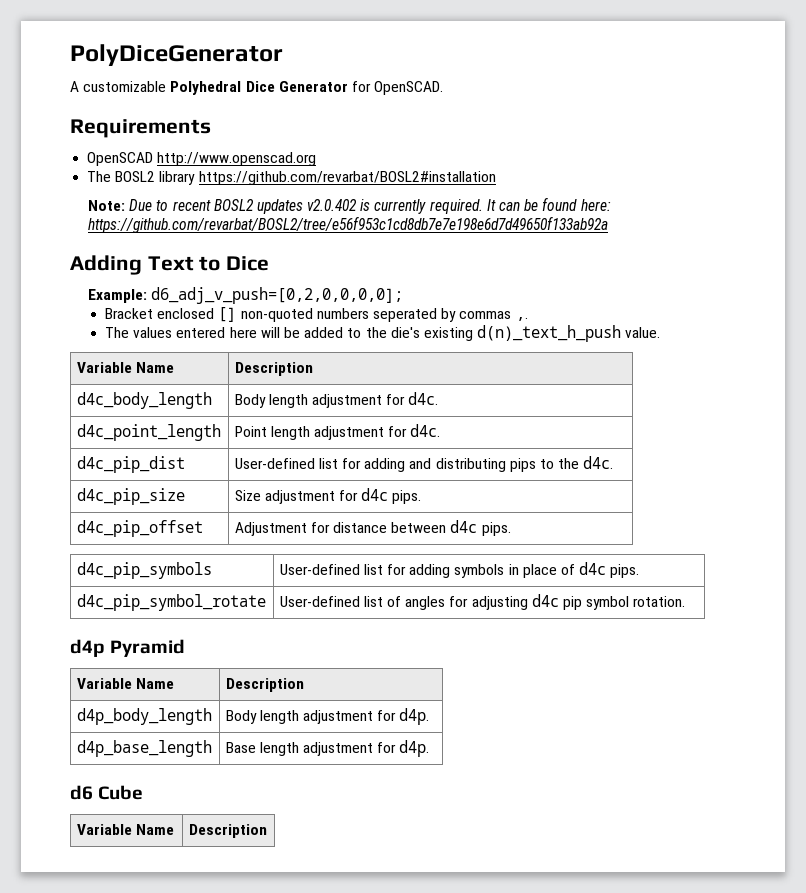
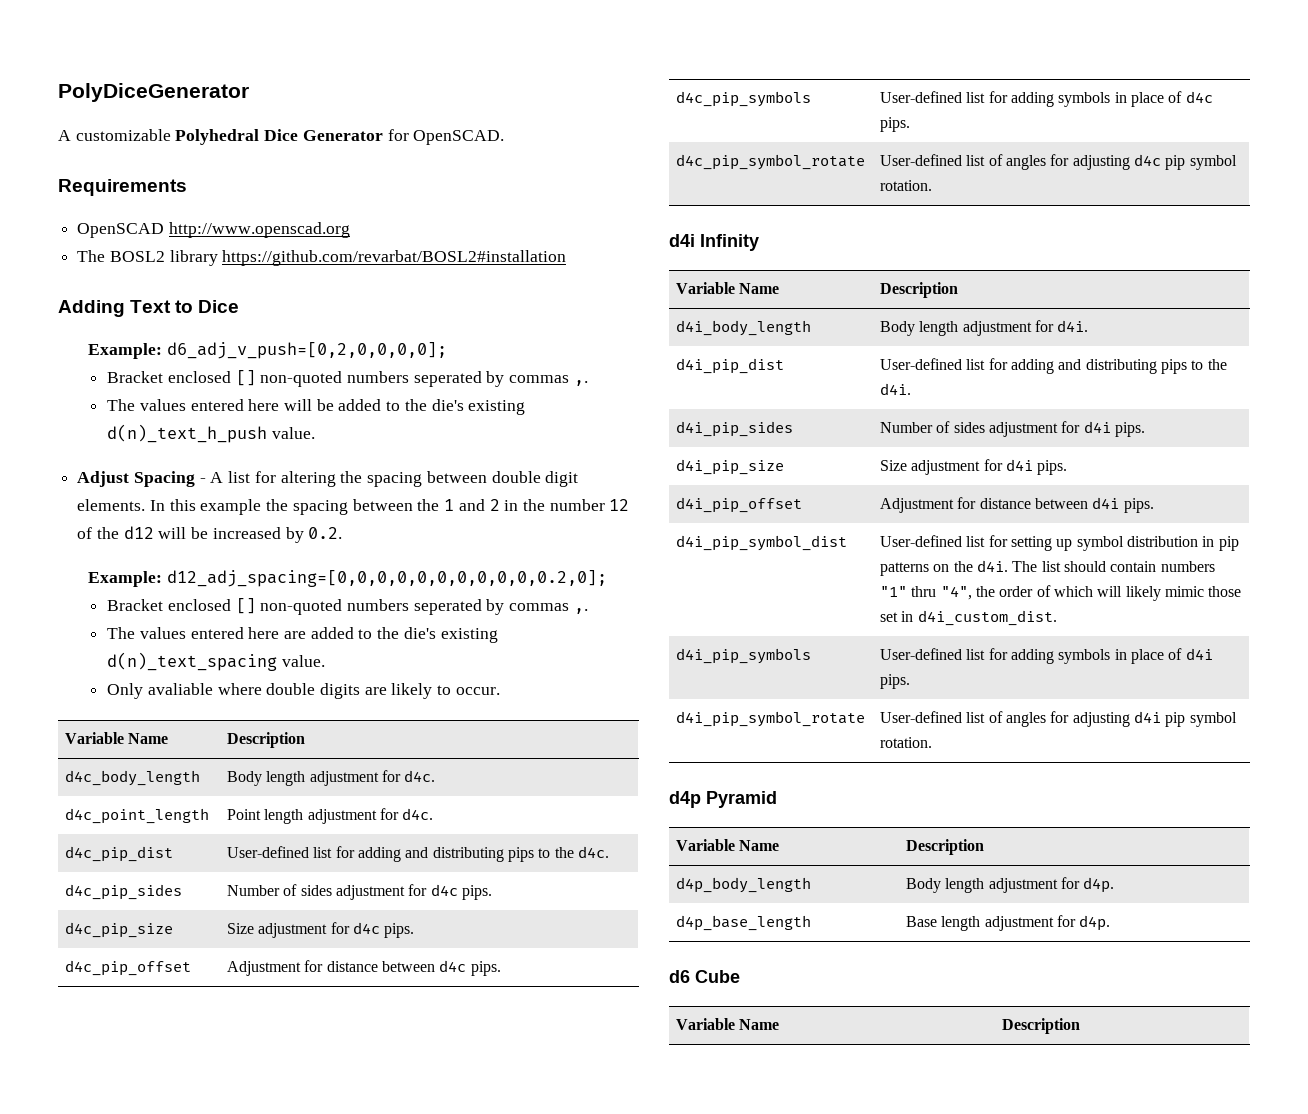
[87,197,611,214] [87,216,608,233] // Note: Due to recent BOSL2 updates v2.0.402 is currently required. It can be found here: https://github.com/revarbat/BOSL2/tree/e56f953c1cd8db7e7e198e6d7d49650f133ab92a -> (567, 258) none
(661, 332) none -> [77,471,579,487] [77,499,630,515] [77,526,343,543] [87,570,607,587] [107,598,588,615] [107,627,498,643] [107,652,325,671] [107,683,500,699] // Adjust Spacing - A list for altering the spacing between double digit elements. In this example the spacing between the 1 and 2 in the number 12 of the d12 will be increased by 0.2. // Example: d12_adj_spacing=[0,0,0,0,0,0,0,0,0,0,0.2,0]; // Bracket enclosed [] non-quoted numbers seperated by commas ,. // The values entered here are added to the die's existing d(n)_text_spacing value. // Only avaliable where double digits are likely to occur.
(614, 462) none -> [65,884,183,900] [227,884,493,900] // d4c_pip_sides | Number of sides adjustment for d4c pips.
(686, 601) none -> [669,234,759,251] [676,282,780,294] [880,282,959,298] [676,320,812,336] [880,320,1089,336] [676,358,785,374] [880,358,1227,374] [880,383,912,395] [676,421,794,437] [880,421,1146,437] [676,459,785,475] [880,459,1068,475] [676,497,803,513] [880,497,1154,513] [676,535,848,551] [880,535,1239,551] [880,560,1215,576] [880,585,1242,601] [880,610,1057,626] [676,648,812,664] [880,648,1213,664] [880,674,911,689] [676,711,866,727] [880,711,1237,727] [880,737,933,748] // d4i Infinity // Variable Name | Description // d4i_body_length | Body length adjustment for d4i. // d4i_pip_dist | User-defined list for adding and distributing pips to the d4i. // d4i_pip_sides | Number of sides adjustment for d4i pips. // d4i_pip_size | Size adjustment for d4i pips. // d4i_pip_offset | Adjustment for distance between d4i pips. // d4i_pip_symbol_dist | User-defined list for setting up symbol distribution in pip patterns on the d4i. The list should contain numbers "1" thru "4", the order of which will likely mimic those set in d4i_custom_dist. // d4i_pip_symbols | User-defined list for adding symbols in place of d4i pips. // d4i_pip_symbol_rotate | User-defined list of angles for adjusting d4i pip symbol rotation.

